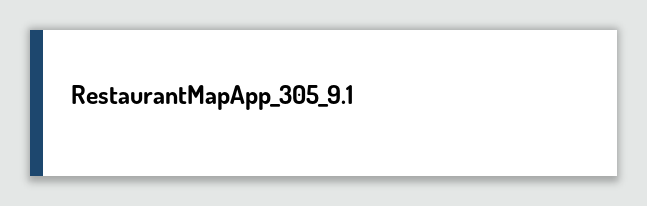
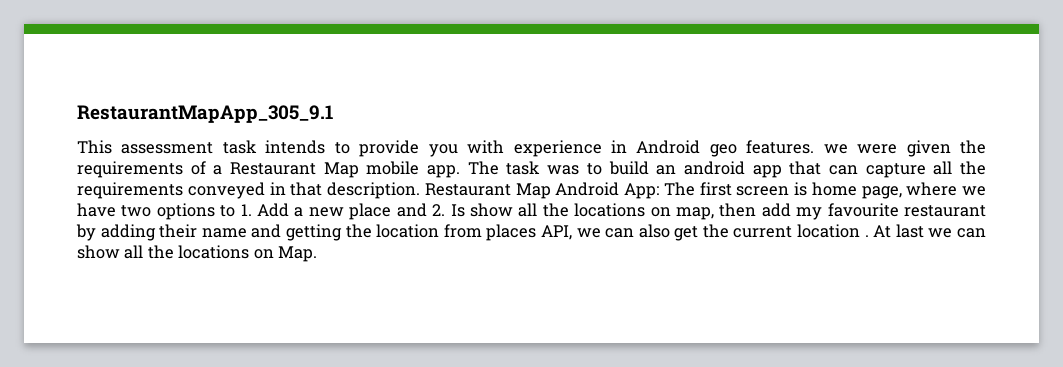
(353, 97) none -> [77,140,986,157] [77,161,987,178] [77,182,986,199] [77,203,986,220] [76,224,987,241] [77,245,318,262] // This assessment task intends to provide you with experience in Android geo features. we were given the requirements of a Restaurant Map mobile app. The task was to build an android app that can capture all the requirements conveyed in that description. Restaurant Map Android App: The first screen is home page, where we have two options to 1. Add a new place and 2. Is show all the locations on map, then add my favourite restaurant by adding their name and getting the location from places API, we can also get the current location . At last we can show all the locations on Map.

